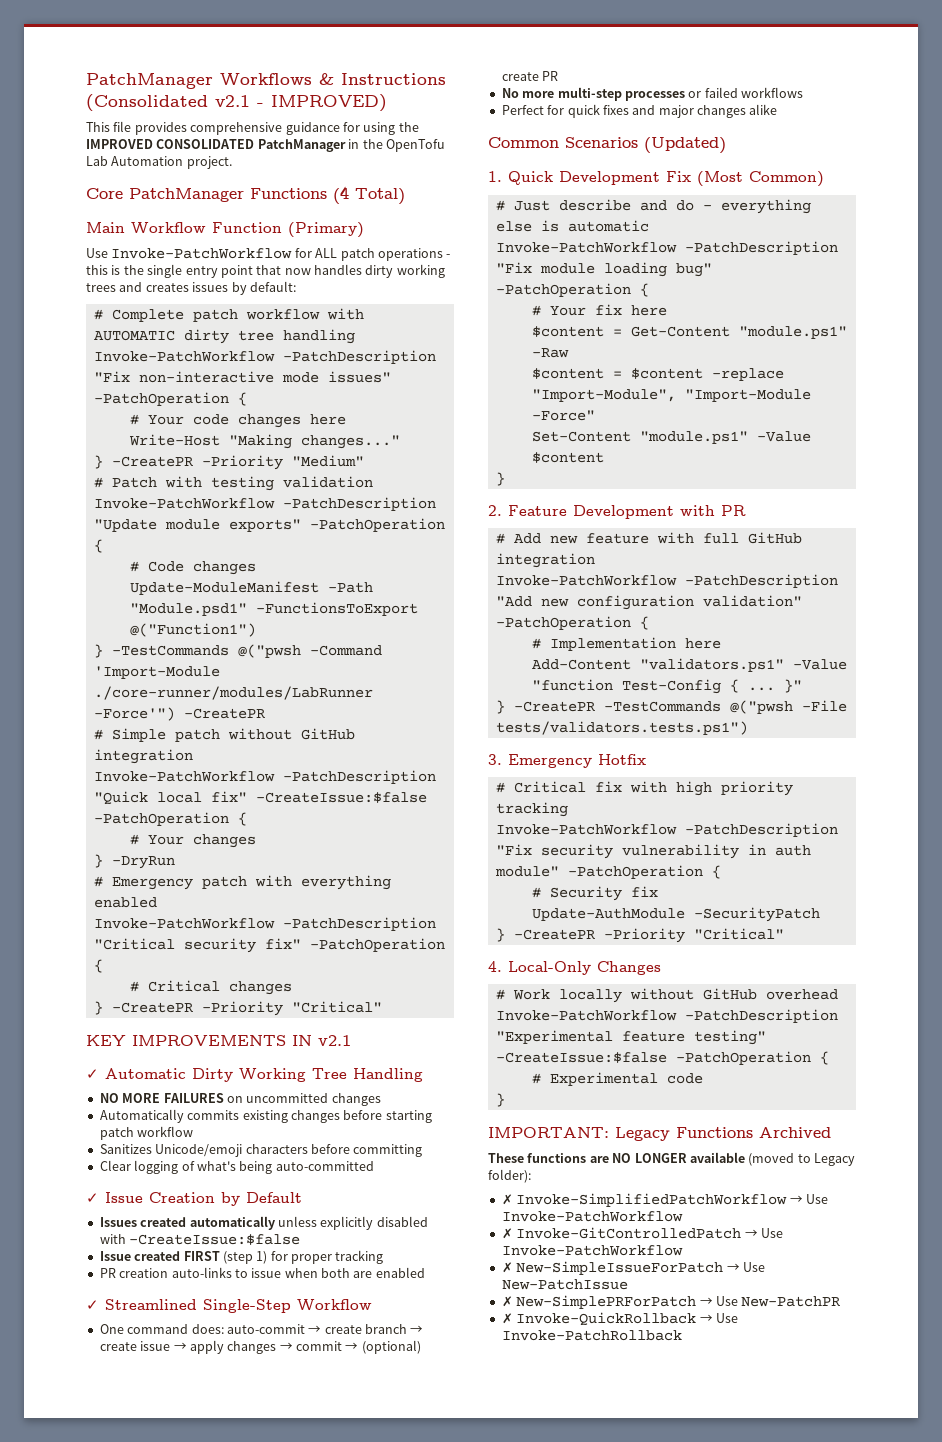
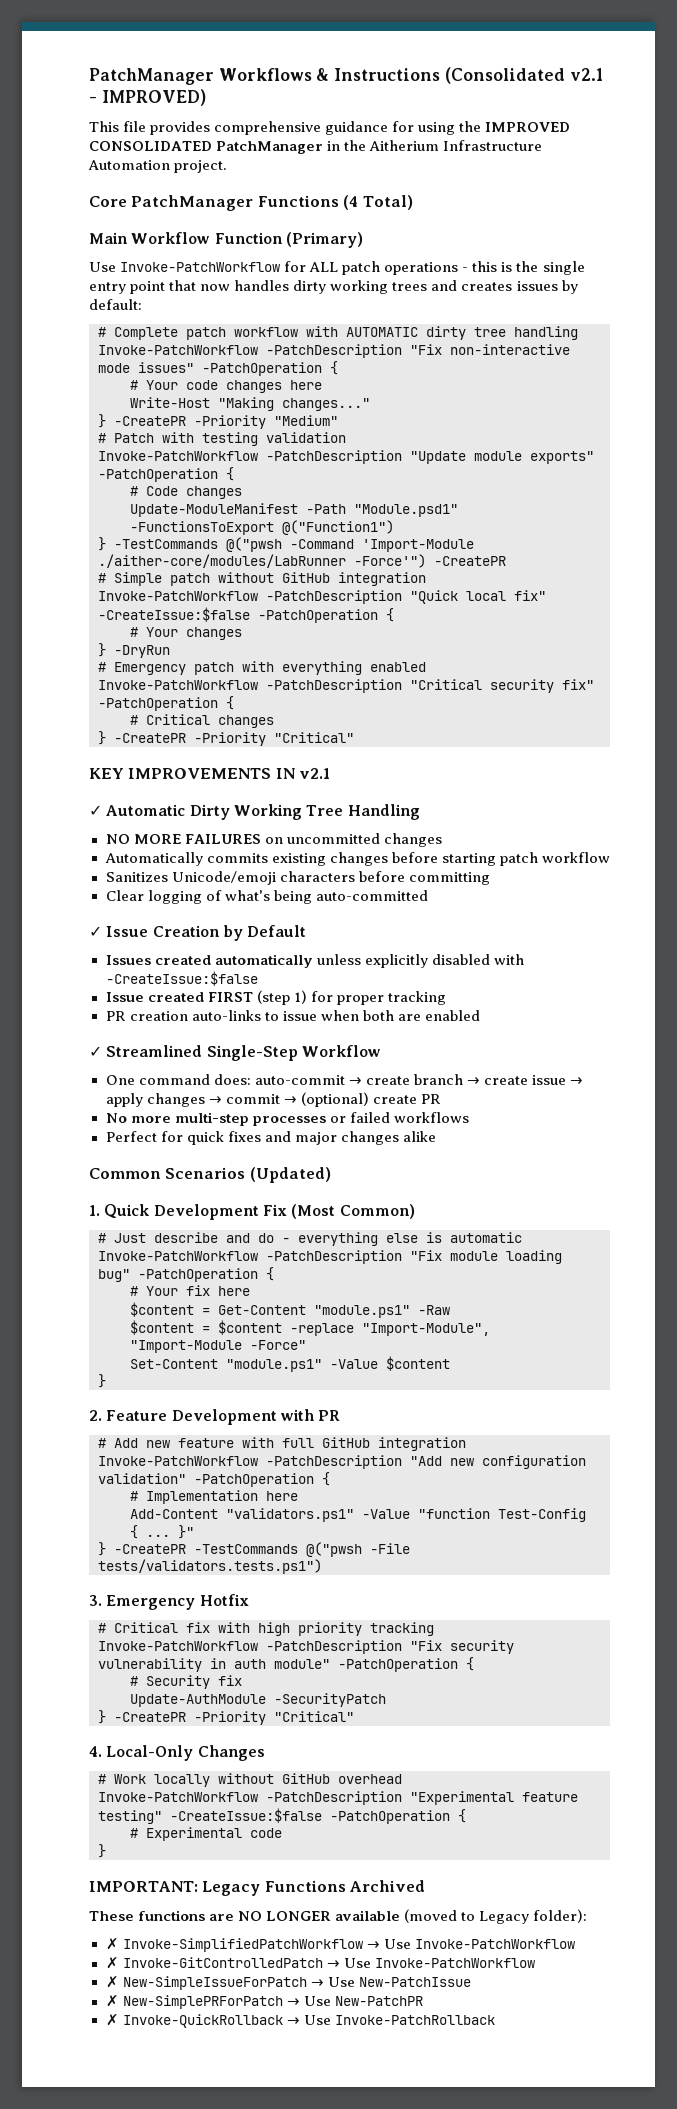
[385,139,445,152] [86,156,108,166] OpenTofu Lab -> [369,140,543,151] Aitherium Infrastructure
[93,686,373,700] ./core-runner/modules/LabRunner -> [98,554,346,568] ./aither-core/modules/LabRunner

